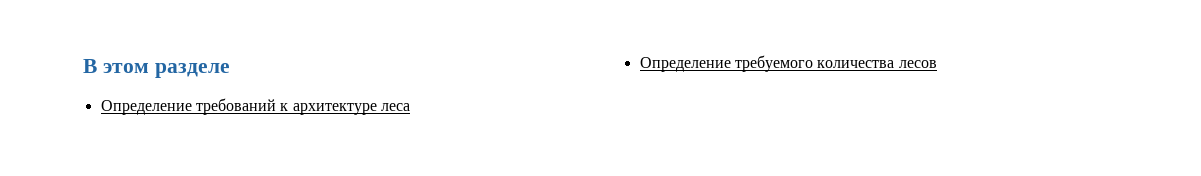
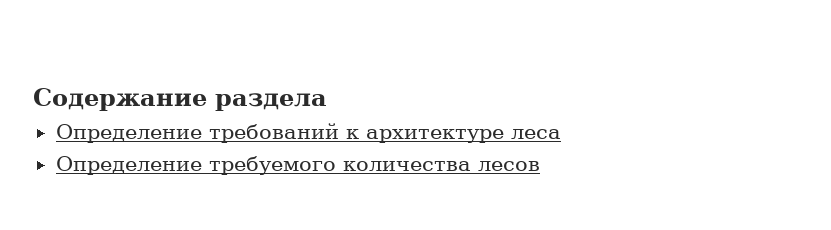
[83,59,230,78] В этом разделе -> [33,88,327,111] Содержание раздела

